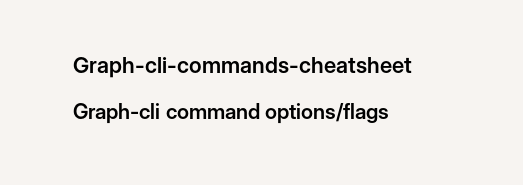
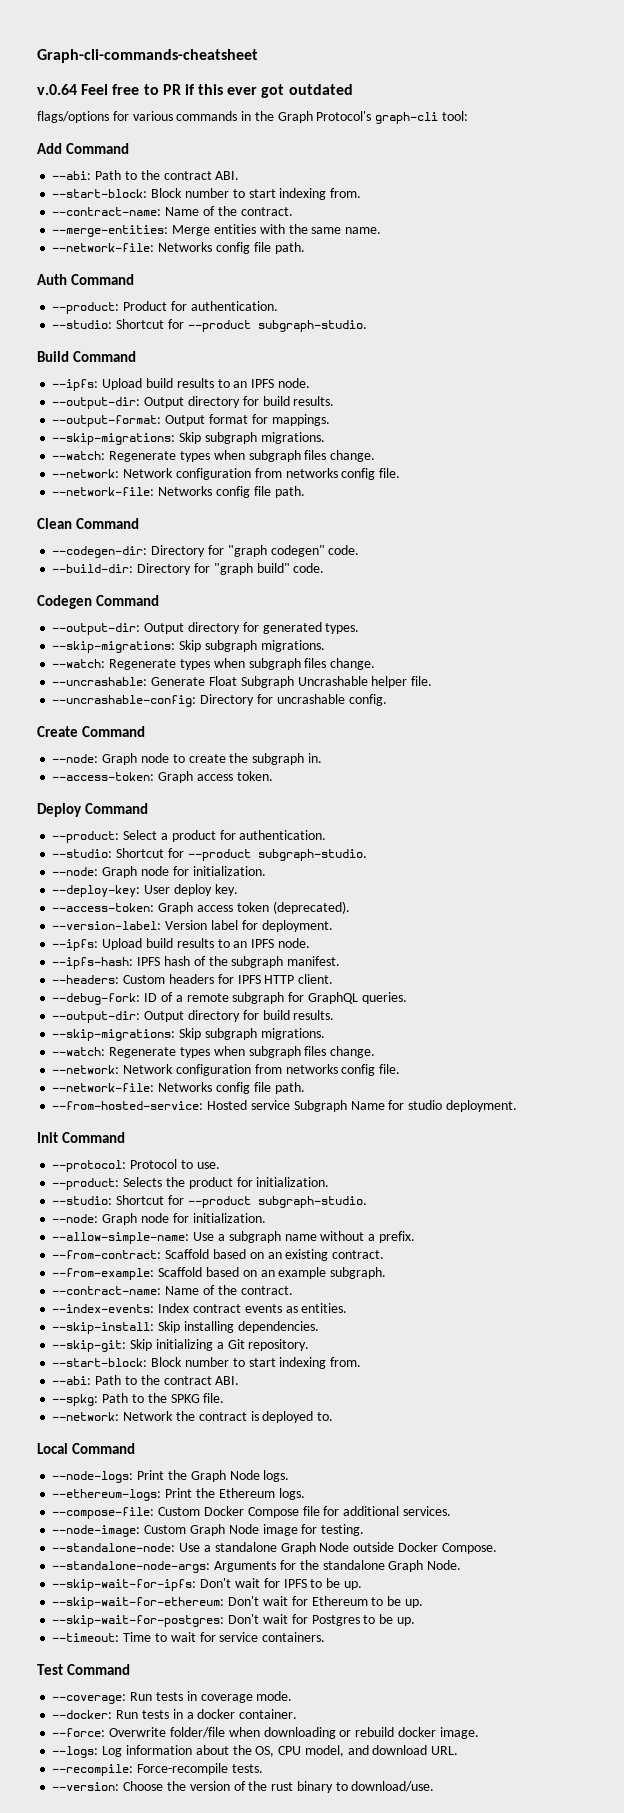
[73,103,390,124] Graph-cli command options/flags -> [37,84,353,98] [37,111,469,124] [37,143,129,154] [52,170,240,180] [52,188,362,200] [52,206,293,216] [52,224,382,237] [52,242,305,254] [37,274,134,285] [52,301,278,314] [52,319,367,332] [37,351,136,362] [52,378,310,391] [52,396,335,409] [52,414,330,427] [52,432,325,445] [52,450,376,462] [52,468,401,480] [52,486,305,498] [37,518,139,529] [52,545,360,558] [52,563,325,575] [37,595,159,609] [52,622,360,635] [52,640,325,653] [52,658,376,670] [52,676,433,688] [52,694,387,707] [37,726,145,737] [52,753,322,765] [52,771,273,783] [37,803,148,817] [52,830,327,843] [52,848,367,861] [52,866,266,878] [52,884,238,897] [52,901,350,914] [52,920,333,932] [52,938,310,951] [52,956,341,969] [52,974,334,984] [52,992,407,1005] [52,1010,335,1023] [52,1028,325,1041] [52,1046,376,1058] [52,1064,401,1076] [52,1082,305,1094] [52,1100,517,1112] [37,1132,125,1143] [52,1159,220,1172] [52,1177,330,1190] [52,1195,367,1208] [52,1213,266,1225] [52,1231,415,1244] [52,1249,385,1261] [52,1267,387,1280] [52,1285,293,1295] [52,1303,348,1313] [52,1321,319,1334] [52,1339,310,1352] [52,1357,362,1369] [52,1375,240,1385] [52,1393,225,1406] [52,1411,334,1423] [37,1443,135,1454] [52,1470,290,1483] [52,1488,305,1501] [52,1506,451,1519] [52,1524,365,1537] [52,1542,497,1554] [52,1560,462,1573] [52,1578,362,1591] [52,1596,423,1609] [52,1614,415,1627] [52,1632,326,1642] [37,1664,130,1675] [52,1691,293,1704] [52,1709,298,1719] [52,1727,479,1739] [52,1745,459,1758] [52,1763,263,1776] [52,1781,435,1793] v.0.64 Feel free to PR if this ever got outdated // flags/options for various commands in the Graph Protocol's graph-cli tool: // Add Command // --abi: Path to the contract ABI. // --start-block: Block number to start indexing from. // --contract-name: Name of the contract. // --merge-entities: Merge entities with the same name. // --network-file: Networks config file path. // Auth Command // --product: Product for authentication. // --studio: Shortcut for --product subgraph-studio. // Build Command // --ipfs: Upload build results to an IPFS node. // --output-dir: Output directory for build results. // --output-format: Output format for mappings. // --skip-migrations: Skip subgraph migrations. // --watch: Regenerate types when subgraph files change. // --network: Network configuration from networks config file. // --network-file: Networks config file path. // Clean Command // --codegen-dir: Directory for "graph codegen" code. // --build-dir: Directory for "graph build" code. // Codegen Command // --output-dir: Output directory for generated types. // --skip-migrations: Skip subgraph migrations. // --watch: Regenerate types when subgraph files change. // --uncrashable: Generate Float Subgraph Uncrashable helper file. // --uncrashable-config: Directory for uncrashable config. // Create Command // --node: Graph node to create the subgraph in. // --access-token: Graph access token. // Deploy Command // --product: Select a product for authentication. // --studio: Shortcut for --product subgraph-studio. // --node: Graph node for initialization. // --deploy-key: User deploy key. // --access-token: Graph access token (deprecated). // --version-label: Version label for deployment. // --ipfs: Upload build results to an IPFS node. // --ipfs-hash: IPFS hash of the subgraph manifest. // --headers: Custom headers for IPFS HTTP client. // --debug-fork: ID of a remote subgraph for GraphQL queries. // --output-dir: Output directory for build results. // --skip-migrations: Skip subgraph migrations. // --watch: Regenerate types when subgraph files change. // --network: Network configuration from networks config file. // --network-file: Networks config file path. // --from-hosted-service: Hosted service Subgraph Name for studio deployment. // Init Command // --protocol: Protocol to use. // --product: Selects the product for initialization. // --studio: Shortcut for --product subgraph-studio. // --node: Graph node for initialization. // --allow-simple-name: Use a subgraph name without a prefix. // --from-contract: Scaffold based on an existing contract. // --from-example: Scaffold based on an example subgraph. // --contract-name: Name of the contract. // --index-events: Index contract events as entities. // --skip-install: Skip installing dependencies. // --skip-git: Skip initializing a Git repository. // --start-block: Block number to start indexing from. // --abi: Path to the contract ABI. // --spkg: Path to the SPKG file. // --network: Network the contract is deployed to. // Local Command // --node-logs: Print the Graph Node logs. // --ethereum-logs: Print the Ethereum logs. // --compose-file: Custom Docker Compose file for additional services. // --node-image: Custom Graph Node image for testing. // --standalone-node: Use a standalone Graph Node outside Docker Compose. // --standalone-node-args: Arguments for the standalone Graph Node. // --skip-wait-for-ipfs: Don't wait for IPFS to be up. // --skip-wait-for-ethereum: Don't wait for Ethereum to be up. // --skip-wait-for-postgres: Don't wait for Postgres to be up. // --timeout: Time to wait for service containers. // Test Command // --coverage: Run tests in coverage mode. // --docker: Run tests in a docker container. // --force: Overwrite folder/file when downloading or rebuild docker image. // --logs: Log information about the OS, CPU model, and download URL. // --recompile: Force-recompile tests. // --version: Choose the version of the rust binary to download/use.

